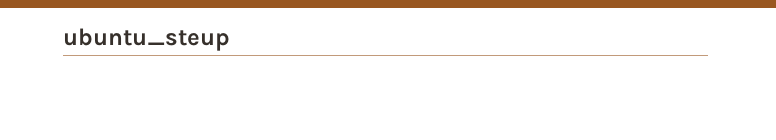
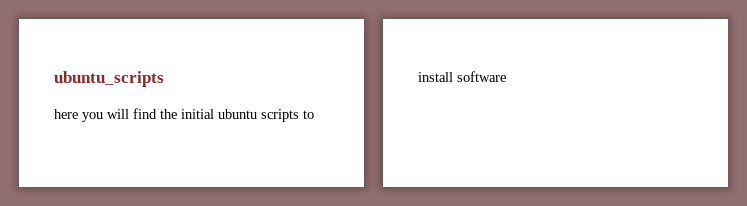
[63,28,230,51] ubuntu_steup -> [54,71,164,87] [54,108,314,122] [418,71,506,82] ubuntu_scripts // here you will find the initial ubuntu scripts to install software

